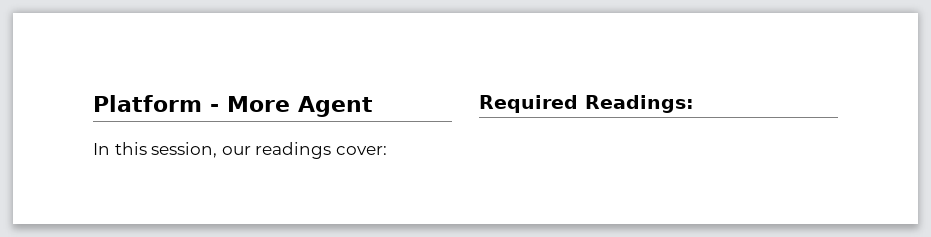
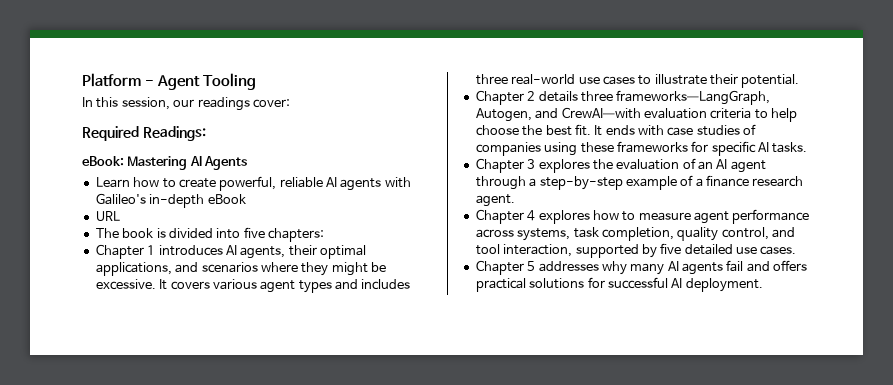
[227,96,290,112] More -> (155, 83) none
(373, 106) none -> [203,73,257,90] Tooling
(694, 104) none -> [82,156,248,170] [95,176,411,191] [95,193,246,208] [95,211,120,221] [95,227,324,242] [95,244,366,259] [95,262,386,276] [95,279,411,293] [475,74,800,88] [475,90,771,105] [475,107,797,122] [475,124,757,136] [475,141,808,156] [475,158,766,173] [475,175,804,190] [475,194,515,207] [475,209,810,224] [475,227,795,241] [475,243,797,258] [475,260,808,275] [475,277,763,292] // eBook: Mastering AI Agents // Learn how to create powerful, reliable AI agents with Galileo's in-depth eBook // URL // The book is divided into five chapters: // Chapter 1 introduces AI agents, their optimal applications, and scenarios where they might be excessive. It covers various agent types and includes three real-world use cases to illustrate their potential. // Chapter 2 details three frameworks—LangGraph, Autogen, and CrewAI—with evaluation criteria to help choose the best fit. It ends with case studies of companies using these frameworks for specific AI tasks. // Chapter 3 explores the evaluation of an AI agent through a step-by-step example of a finance research agent. // Chapter 4 explores how to measure agent performance across systems, task completion, quality control, and tool interaction, supported by five detailed use cases. // Chapter 5 addresses why many AI agents fail and offers practical solutions for successful AI deployment.

